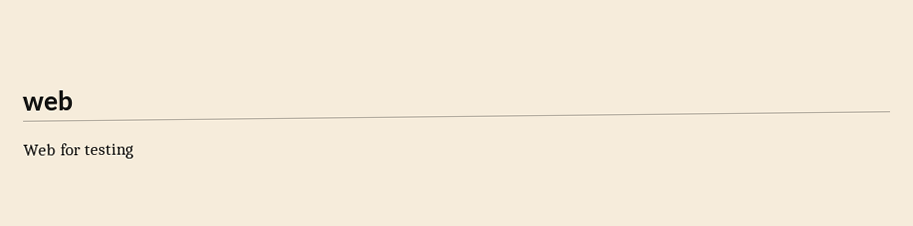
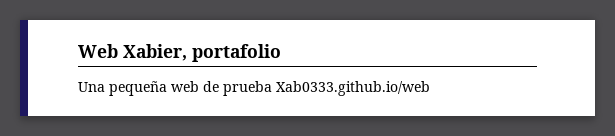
[22,90,73,111] [23,143,135,160] web // Web for testing -> [78,44,281,62] [78,81,430,96] Web Xabier, portafolio // Una pequeña web de prueba Xab0333.github.io/web

